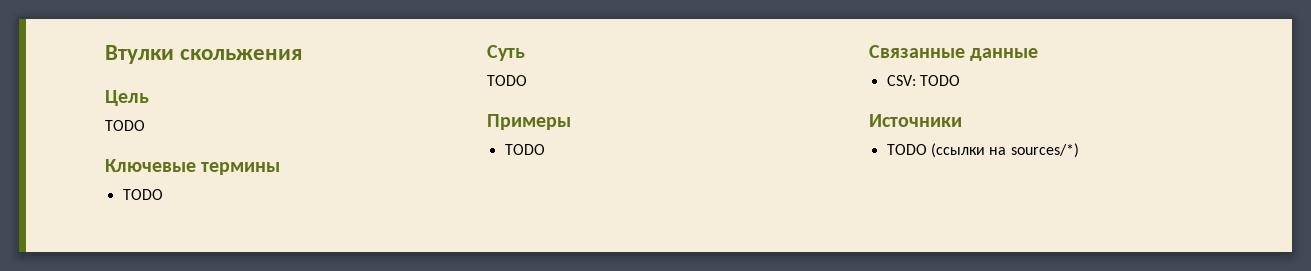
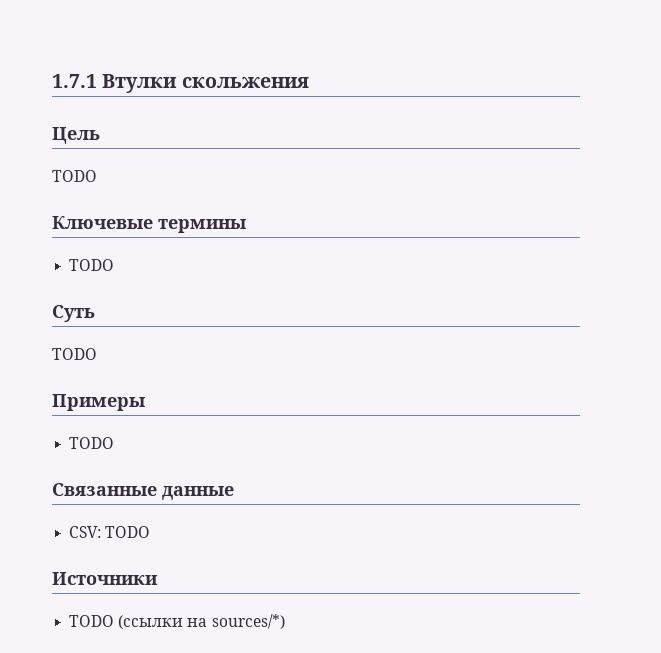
(105, 54) none -> [52,74,97,88] 1.7.1

